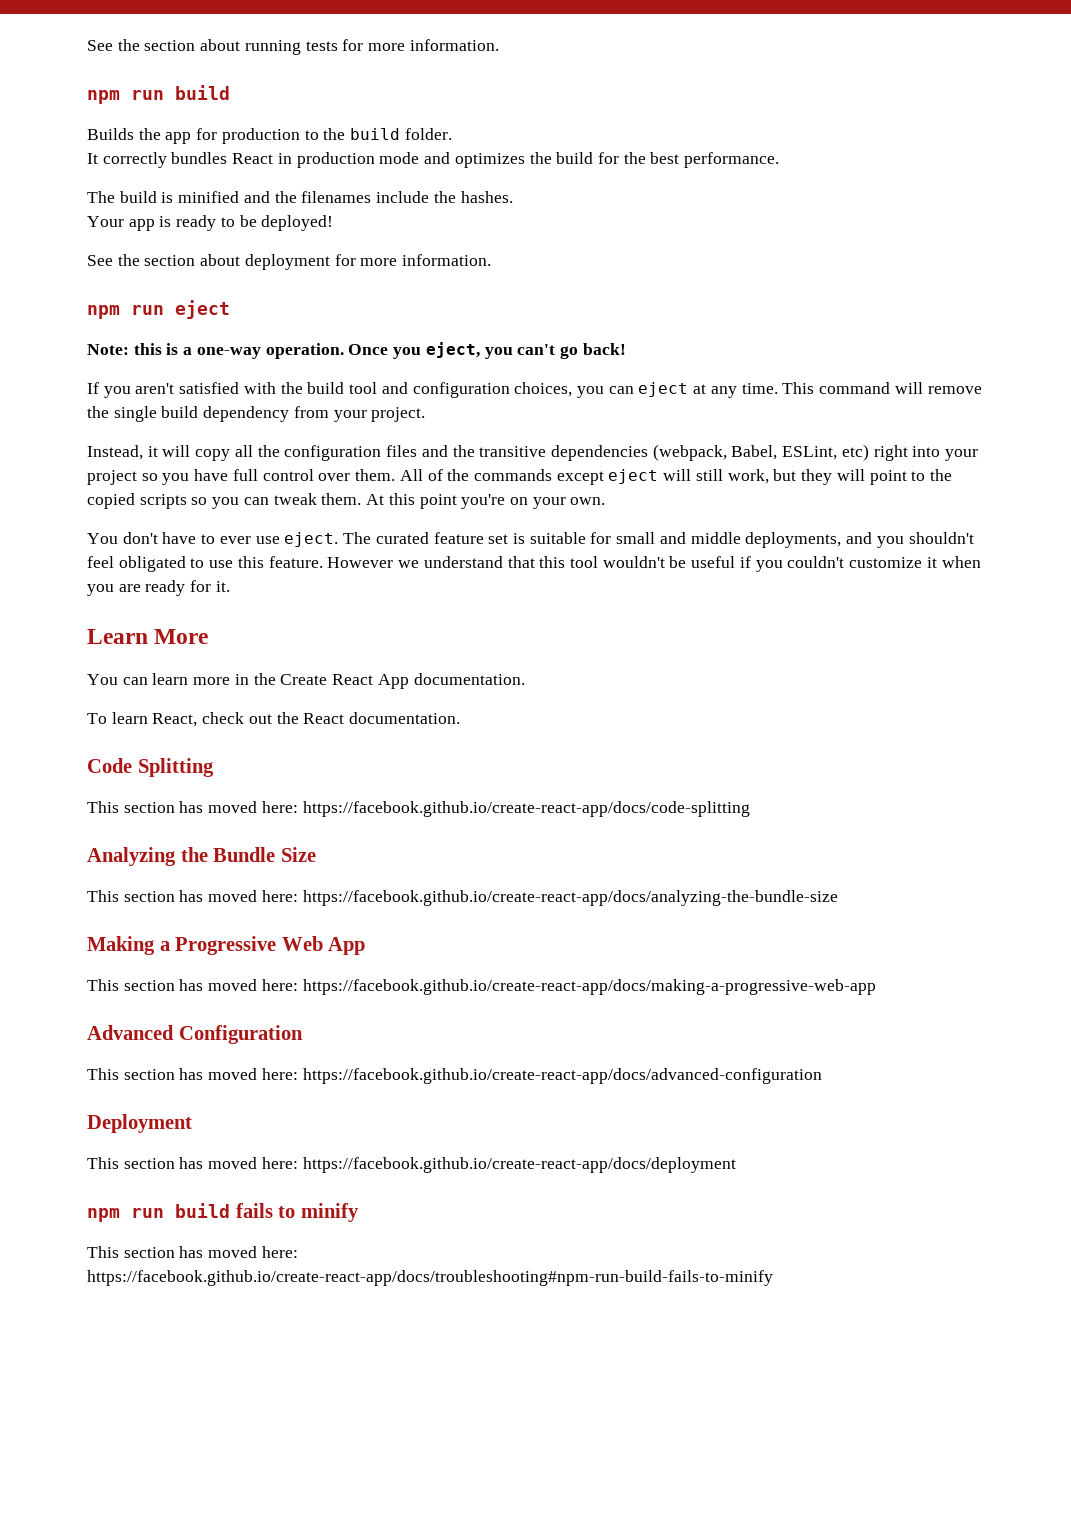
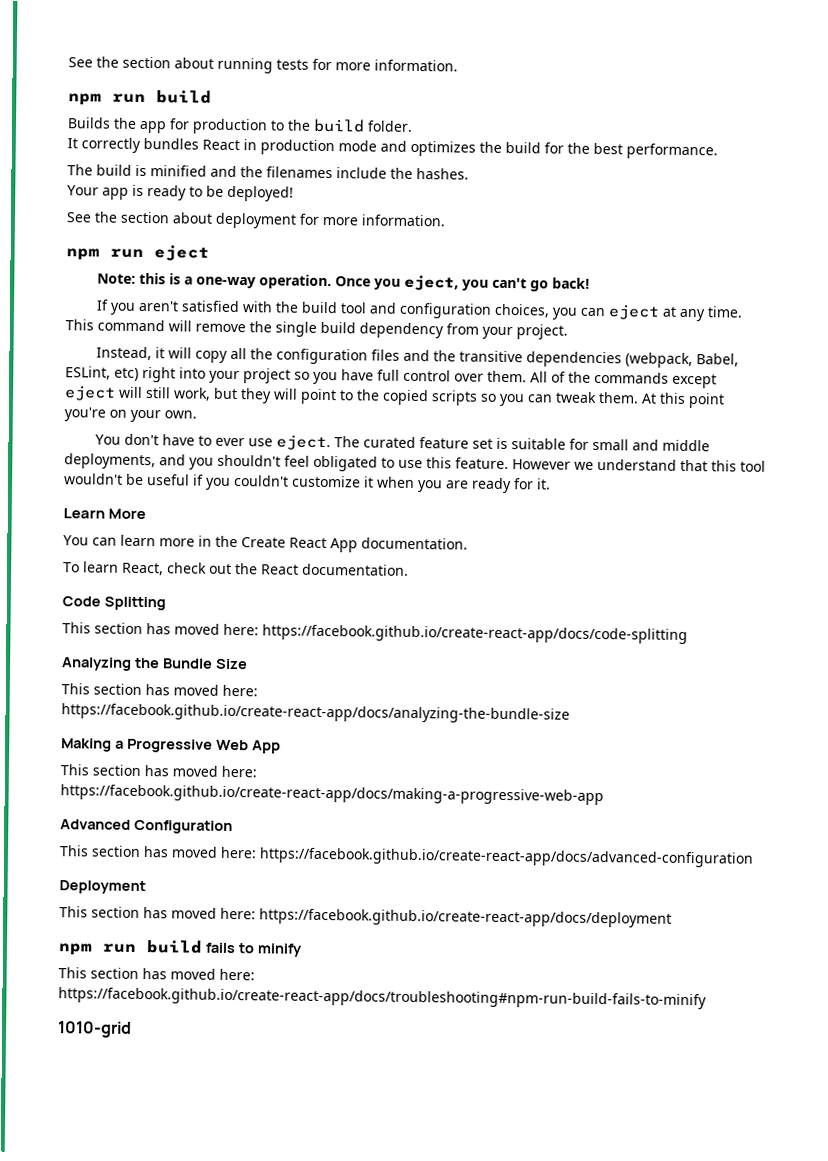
(773, 1278) none -> [57,1021,132,1038] // 1010-grid

